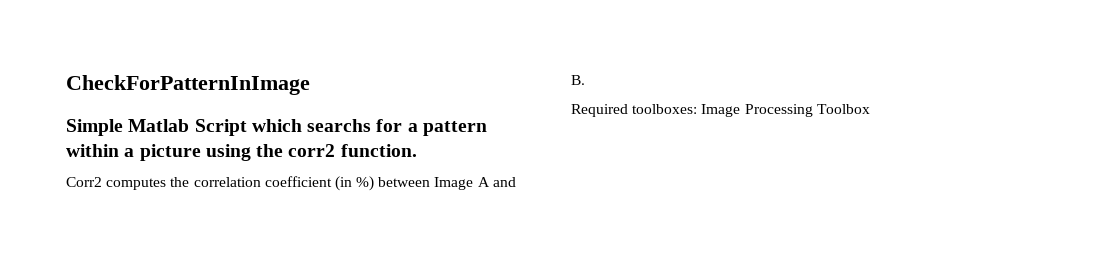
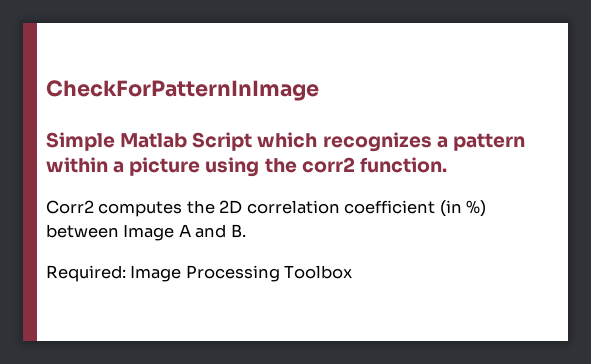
[307,119,403,132] searchs for -> [322,132,432,152] recognizes
(190, 182) none -> [219,200,243,214] 2D
[571,104,698,117] Required toolboxes: -> [46,265,126,282] Required:

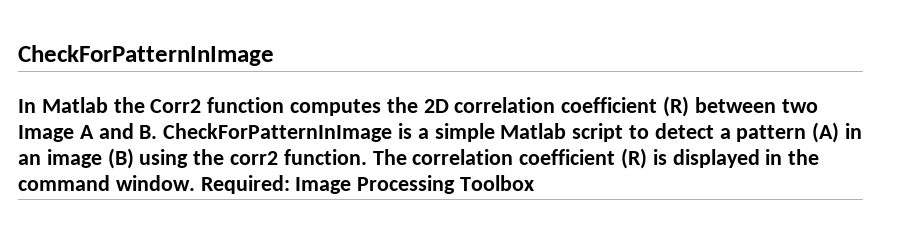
[46,132,525,152] [46,157,447,177] [46,200,94,214] Simple Matlab Script which recognizes a pattern within a picture using the corr2 function. // Corr2 -> [18,97,285,113] In Matlab the Corr2 function
[439,200,487,217] [46,224,119,238] (in %) between -> [663,96,818,117] (R) between two
(246, 231) // -> [163,122,863,143] [18,148,820,169] [18,175,195,191] CheckForPatternInImage is a simple Matlab script to detect a pattern (A) in an image (B) using the corr2 function. The correlation coefficient (R) is displayed in the command window.

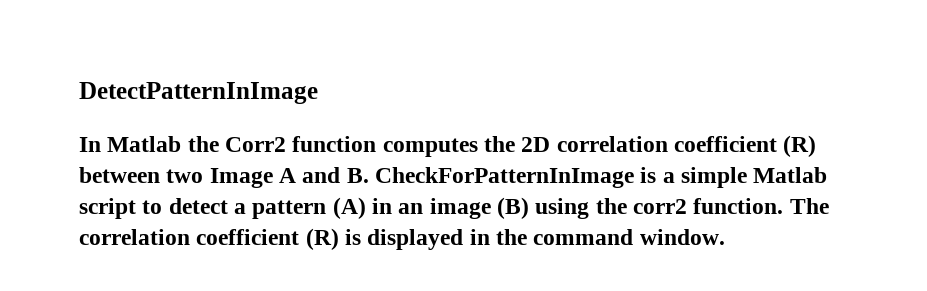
[18,45,274,66] CheckForPatternInImage -> [79,82,318,104] DetectPatternInImage
[200,175,535,194] Required: Image Processing Toolbox -> (725, 237) none

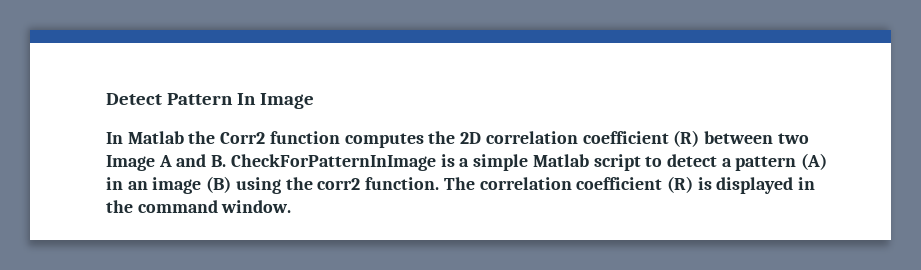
[79,82,318,104] DetectPatternInImage -> [106,93,314,109] Detect Pattern In Image

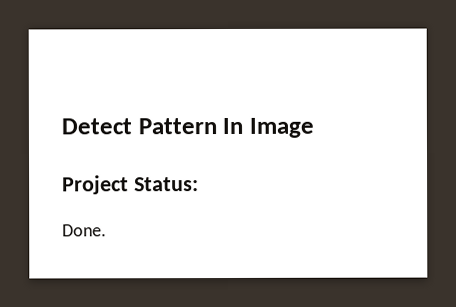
[106,130,809,148] [106,153,828,171] [106,176,816,194] [106,200,292,213] In Matlab the Corr2 function computes the 2D correlation coefficient (R) between two Image A and B. CheckForPatternInImage is a simple Matlab script to detect a pattern (A) in an image (B) using the corr2 function. The correlation coefficient (R) is displayed in the command window. -> [62,175,199,195] [62,224,107,237] Project Status: // Done.

